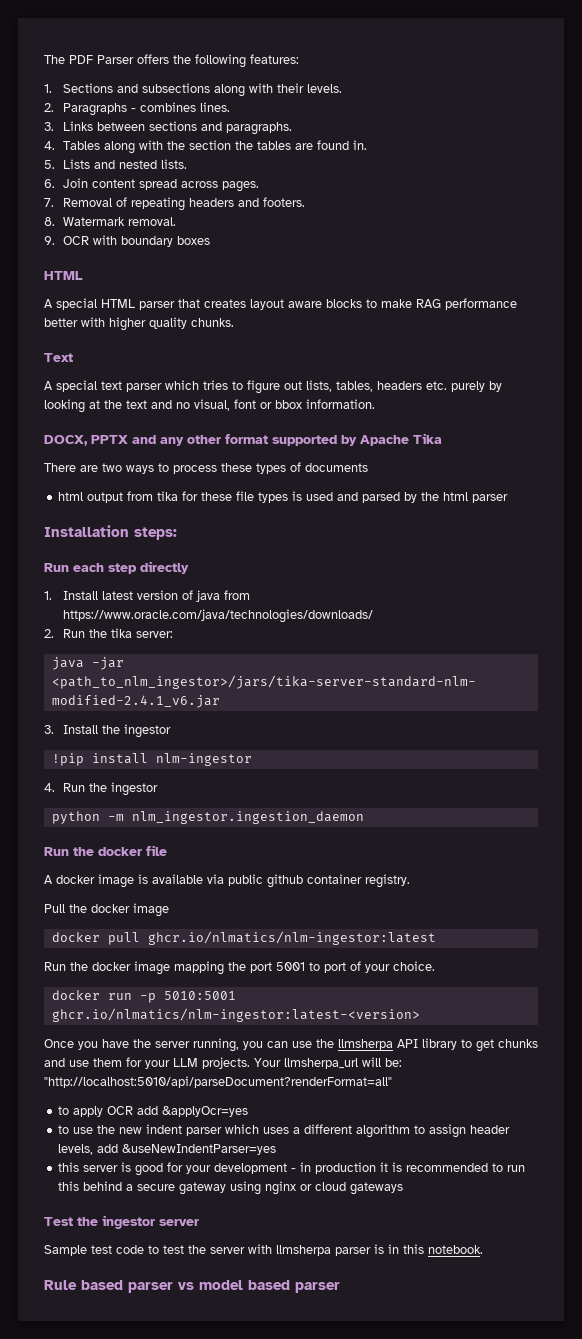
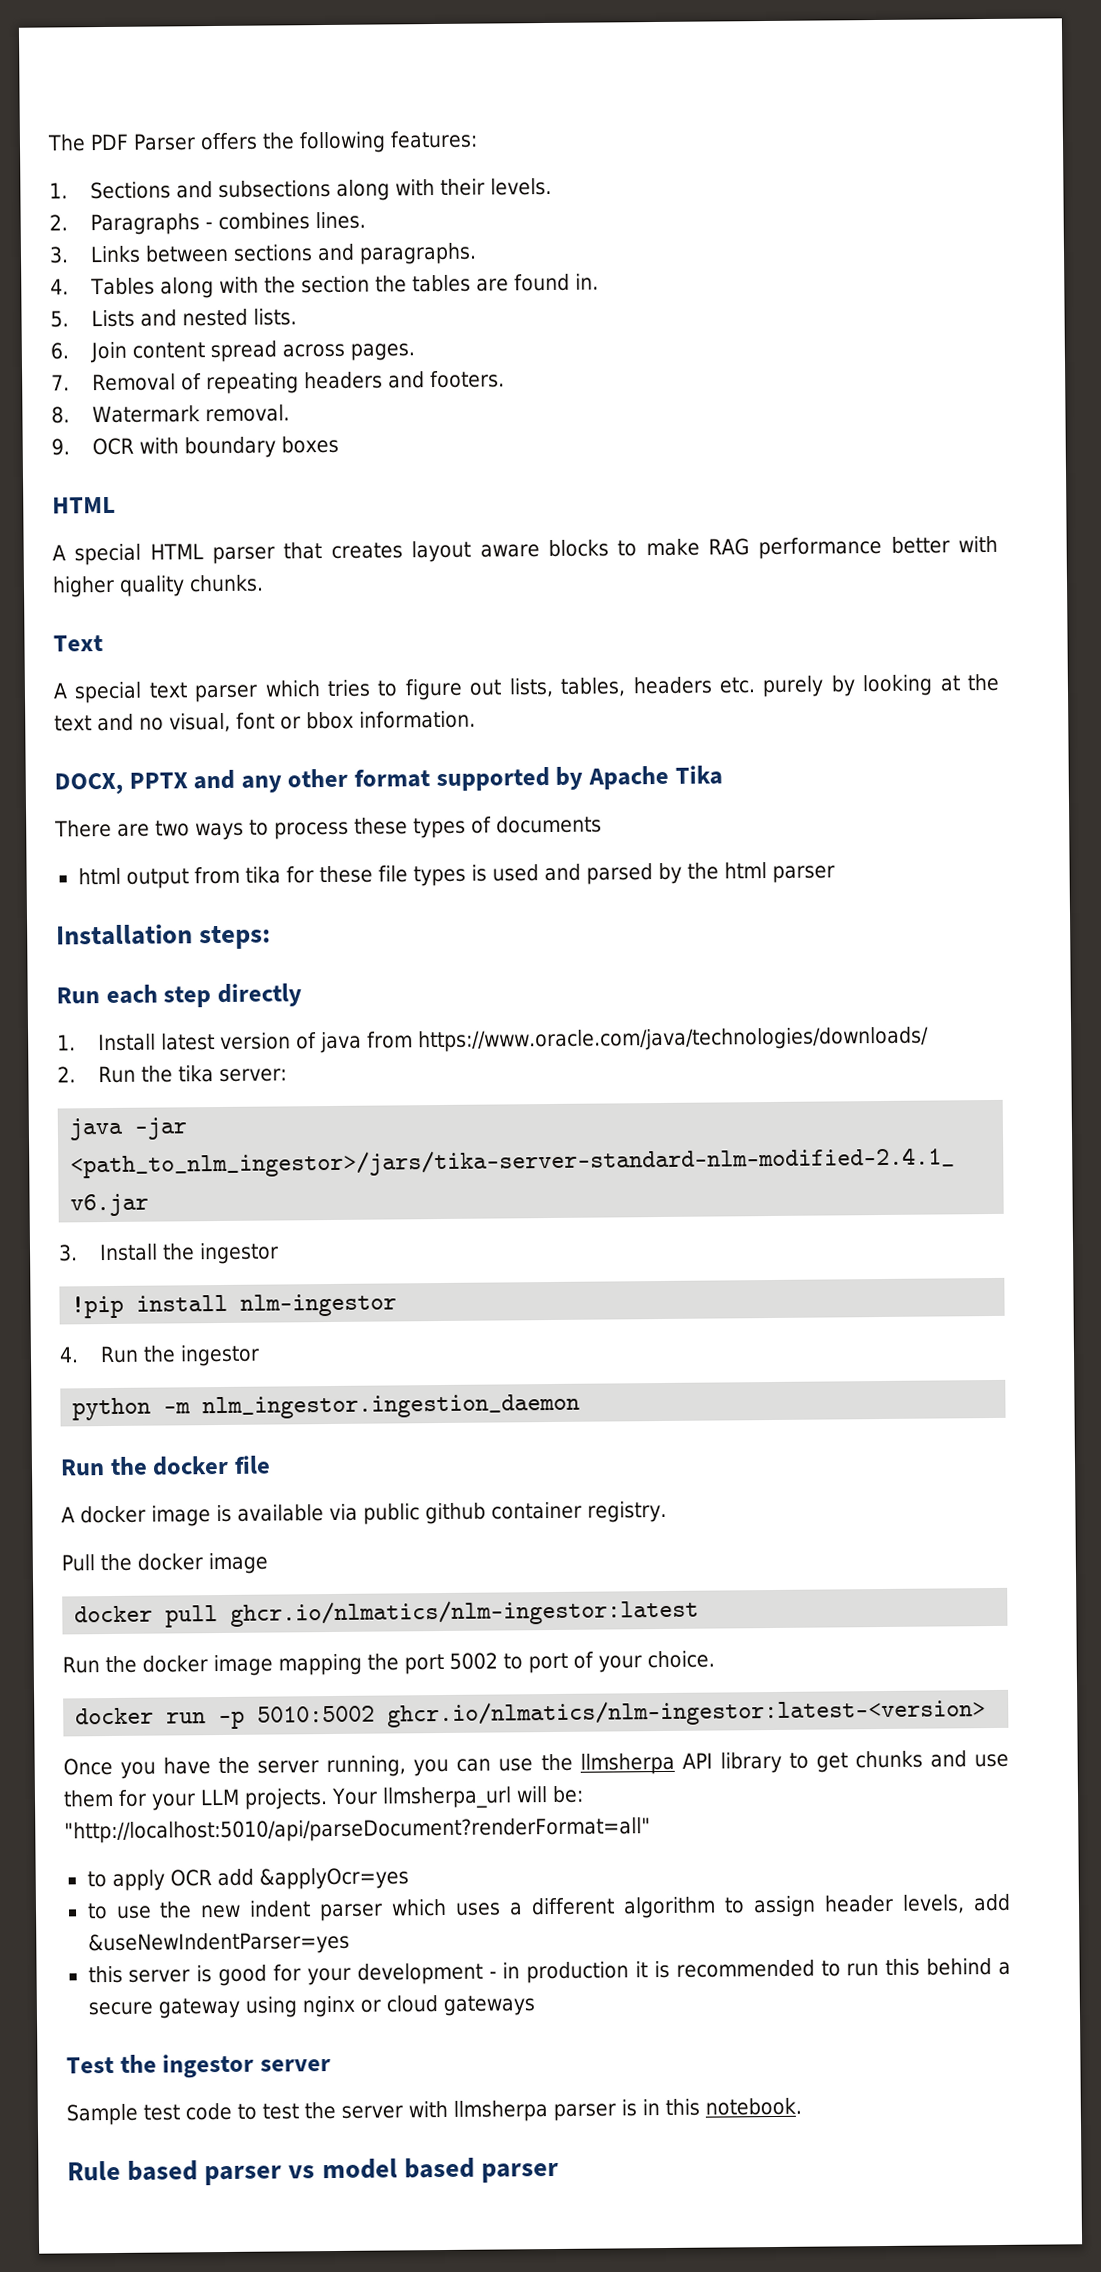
[276,962,305,971] 5001 -> [448,1652,498,1670] 5002
[163,991,236,1000] 5010:5001 -> [257,1705,376,1723] 5010:5002

